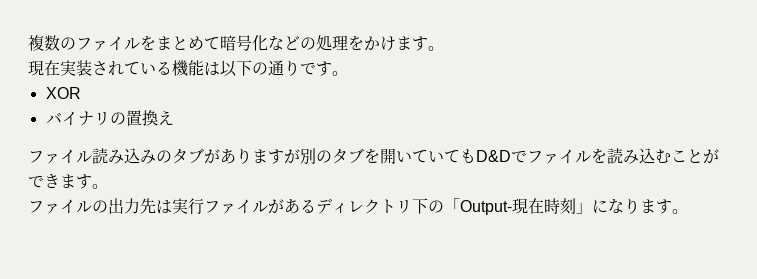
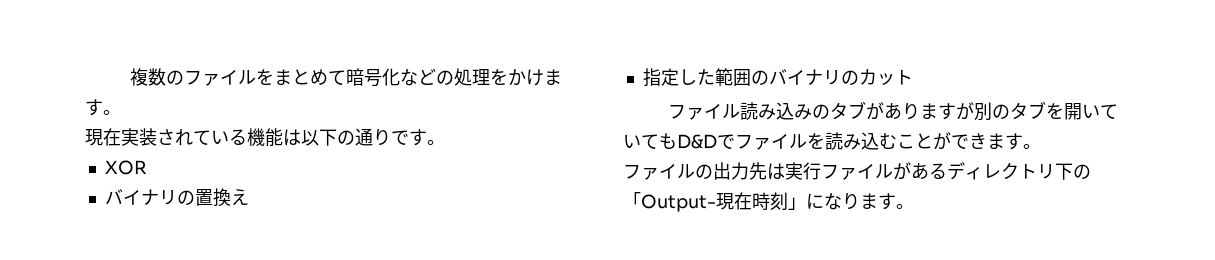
(174, 117) none -> [642,68,913,87] // 指定した範囲のバイナリのカット

